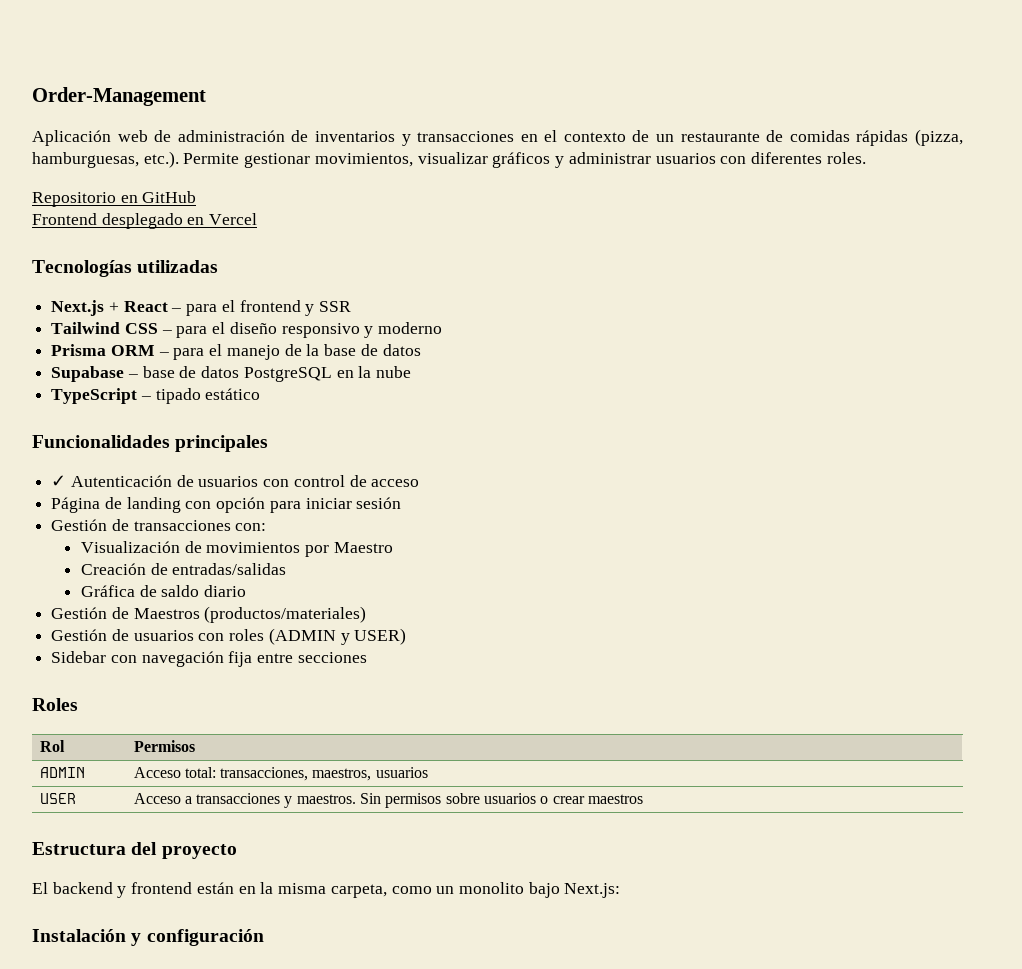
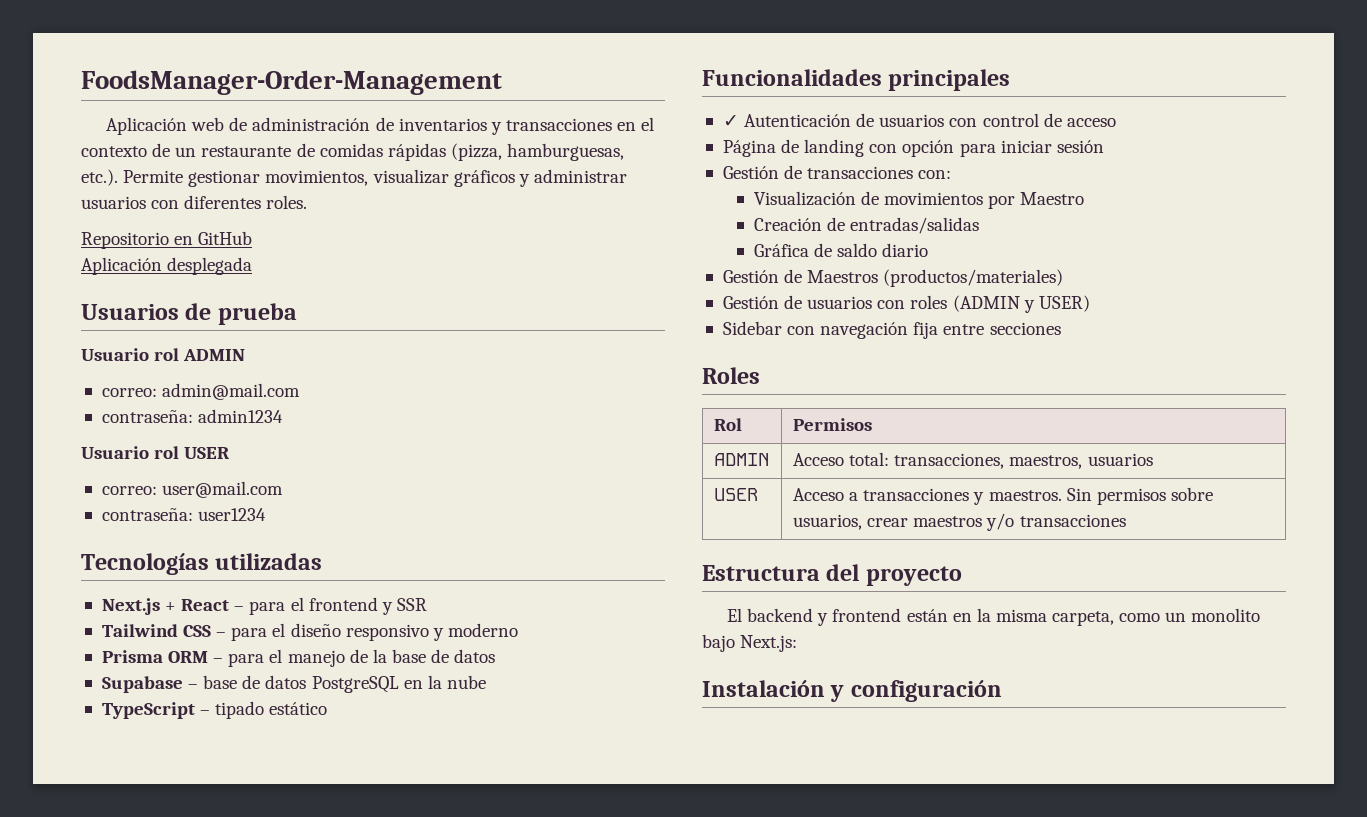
[32,87,206,106] Order-Management -> [81,70,502,95] FoodsManager-Order-Management
[32,213,258,229] Frontend desplegado en Vercel -> [81,257,253,275] [81,303,297,325] [81,348,246,361] [101,383,301,400] [101,409,284,423] [81,446,230,459] [101,481,284,498] [101,508,267,521] Aplicación desplegada // Usuarios de prueba // Usuario rol ADMIN // correo: admin@mail.com // contraseña: admin1234 // Usuario rol USER // correo: user@mail.com // contraseña: user1234
[484,793,549,804] usuarios o -> [792,514,862,530] usuarios,
(644, 799) none -> [986,513,1126,531] y/o transacciones

